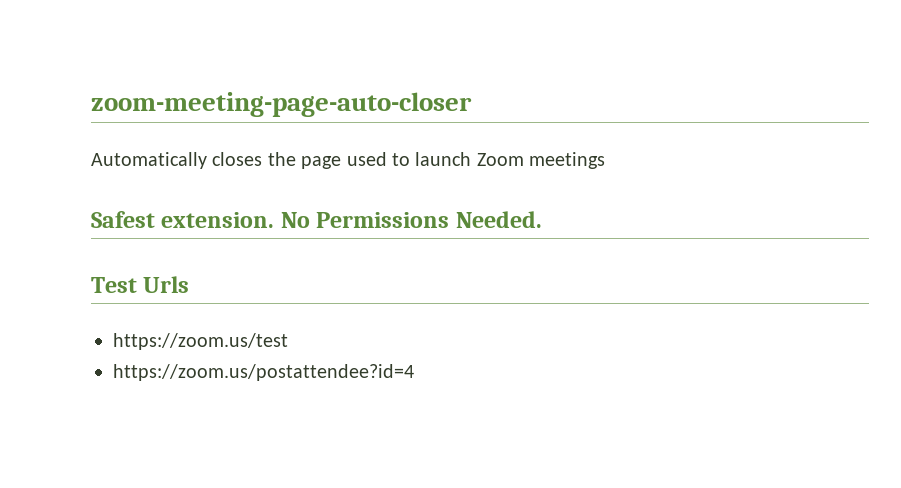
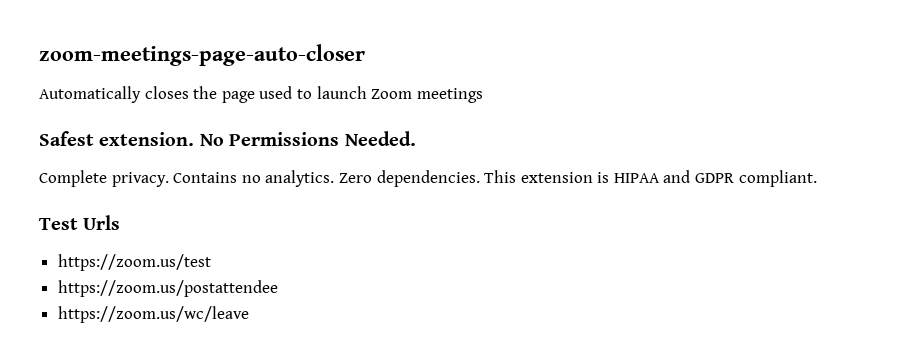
[91,92,472,117] zoom-meeting-page-auto-closer -> [39,44,365,66] zoom-meetings-page-auto-closer
(542, 219) none -> [39,170,817,187] // Complete privacy. Contains no analytics. Zero dependencies. This extension is HIPAA and GDPR compliant.
[113,364,414,381] https://zoom.us/postattendee?id=4 -> [57,280,278,297] [57,306,249,323] https://zoom.us/postattendee // https://zoom.us/wc/leave

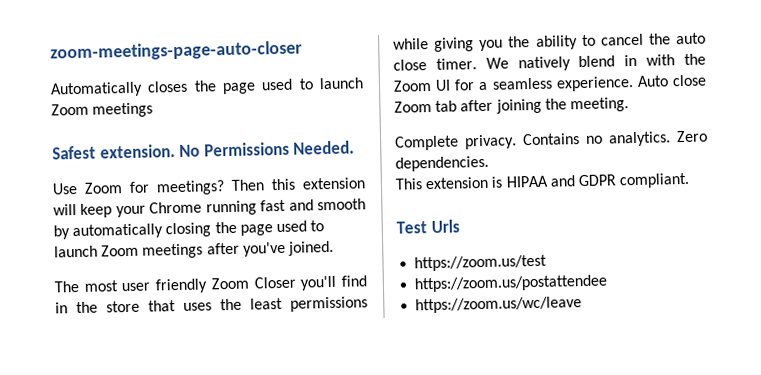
(416, 138) none -> [52,177,366,196] [53,198,366,218] [53,220,325,240] [54,240,334,259] [54,275,367,294] [55,296,368,314] [393,32,706,52] [393,53,706,72] [393,74,707,92] [394,97,629,114] // Use Zoom for meetings? Then this extension will keep your Chrome running fast and smooth by automatically closing the page used to launch Zoom meetings after you've joined. // The most user friendly Zoom Closer you'll find in the store that uses the least permissions while giving you the ability to cancel the auto close timer. We natively blend in with the Zoom UI for a seamless experience. Auto close Zoom tab after joining the meeting.
(480, 178) none -> (489, 163) //

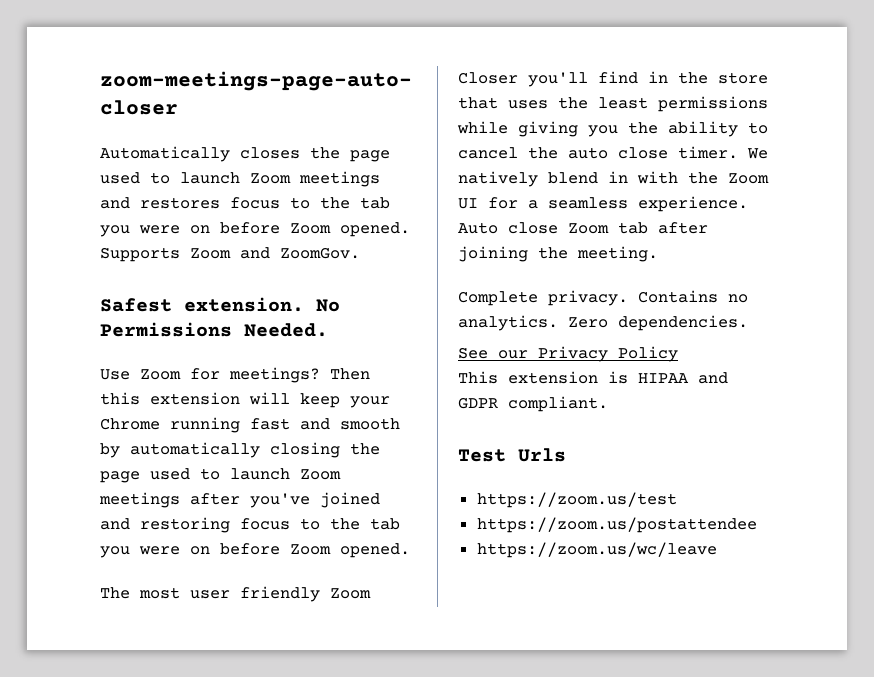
(154, 110) none -> [100,197,390,209] [100,222,410,237] [100,247,360,262] and restores focus to the tab you were on before Zoom opened. Supports Zoom and ZoomGov.
[287,240,334,256] joined. -> [320,492,380,508] [100,517,400,533] [100,543,410,558] joined and restoring focus to the tab you were on before Zoom opened.
(489, 163) none -> [458,346,678,362] // See our Privacy Policy

